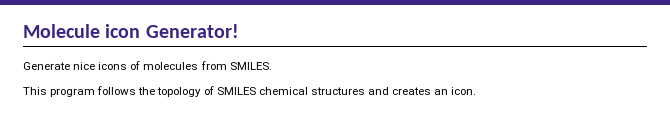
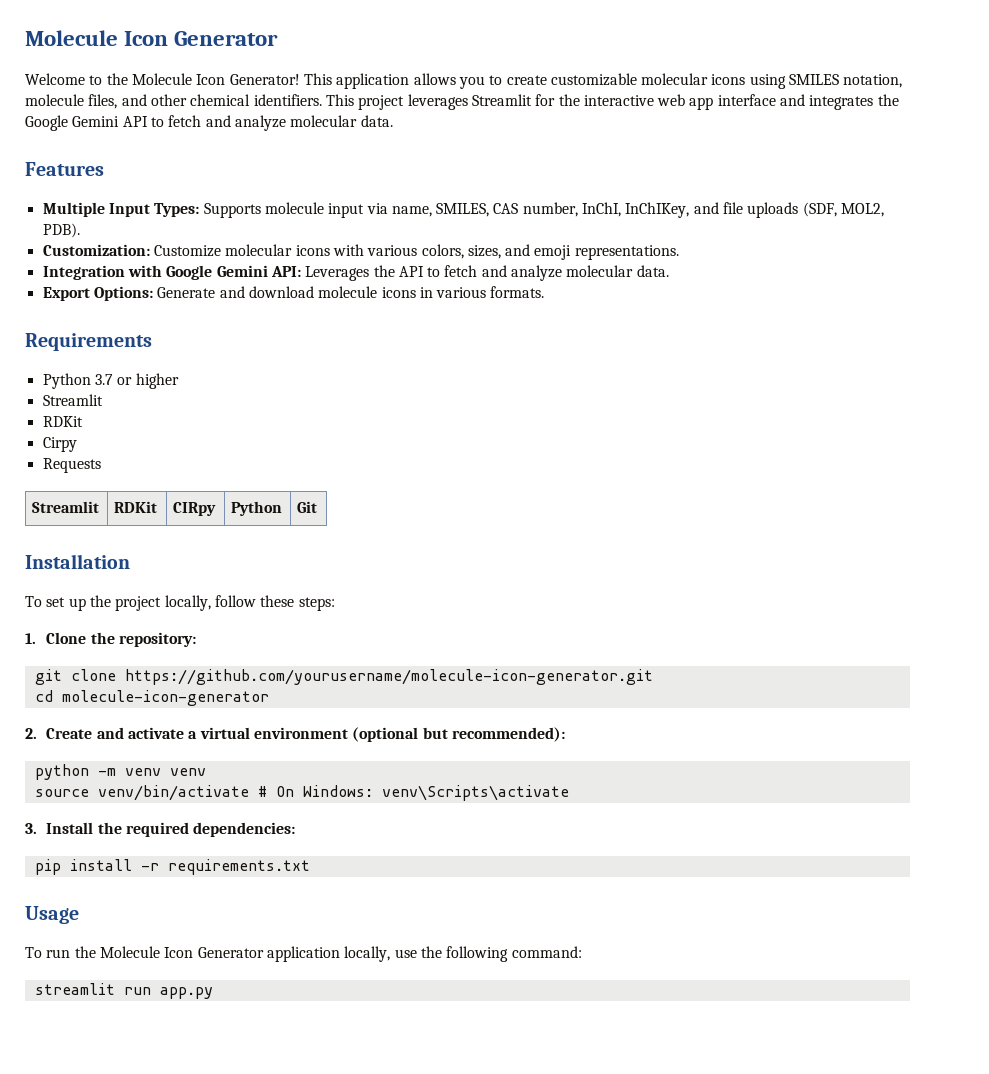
[23,24,239,38] [23,61,272,70] [23,86,477,97] Molecule icon Generator! // Generate nice icons of molecules from SMILES. // This program follows the topology of SMILES chemical structures and creates an icon. -> [25,30,279,46] [25,73,903,89] [25,94,899,110] [25,115,393,131] [25,162,104,176] [42,202,885,218] [42,223,80,238] [42,244,679,260] [42,265,669,281] [42,286,545,301] [25,333,152,351] [42,373,179,389] [42,394,103,406] [42,416,83,427] [42,437,77,452] [42,458,101,473] [32,501,100,513] [114,501,158,513] [173,502,217,516] [231,501,283,516] [297,501,318,513] [25,554,130,569] [25,595,335,611] [25,632,196,647] [34,669,653,685] [34,690,269,706] [25,727,565,742] [34,764,206,780] [34,785,569,801] [25,822,296,837] [34,859,310,875] [25,906,79,924] [25,946,582,962] [34,983,213,999] Molecule Icon Generator // Welcome to the Molecule Icon Generator! This application allows you to create customizable molecular icons using SMILES notation, molecule files, and other chemical identifiers. This project leverages Streamlit for the interactive web app interface and integrates the Google Gemini API to fetch and analyze molecular data. // Features // Multiple Input Types: Supports molecule input via name, SMILES, CAS number, InChI, InChIKey, and file uploads (SDF, MOL2, PDB). // Customization: Customize molecular icons with various colors, sizes, and emoji representations. // Integration with Google Gemini API: Leverages the API to fetch and analyze molecular data. // Export Options: Generate and download molecule icons in various formats. // Requirements // Python 3.7 or higher // Streamlit // RDKit // Cirpy // Requests // Streamlit | RDKit | CIRpy | Python | Git // Installation // To set up the project locally, follow these steps: // 1. Clone the repository: // git clone https://github.com/yourusername/molecule-icon-generator.git // cd molecule-icon-generator // 2. Create and activate a virtual environment (optional but recommended): // python -m venv venv // source venv/bin/activate # On Windows: venv\Scripts\activate // 3. Install the required dependencies: // pip install -r requirements.txt // Usage // To run the Molecule Icon Generator application locally, use the following command: // streamlit run app.py

